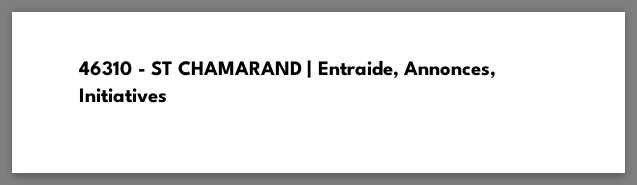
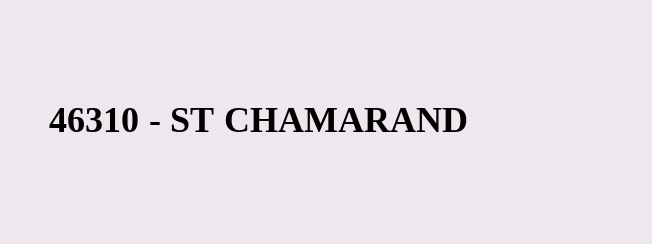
[307,60,497,79] [79,88,167,103] | Entraide, Annonces, Initiatives -> (469, 120) none

